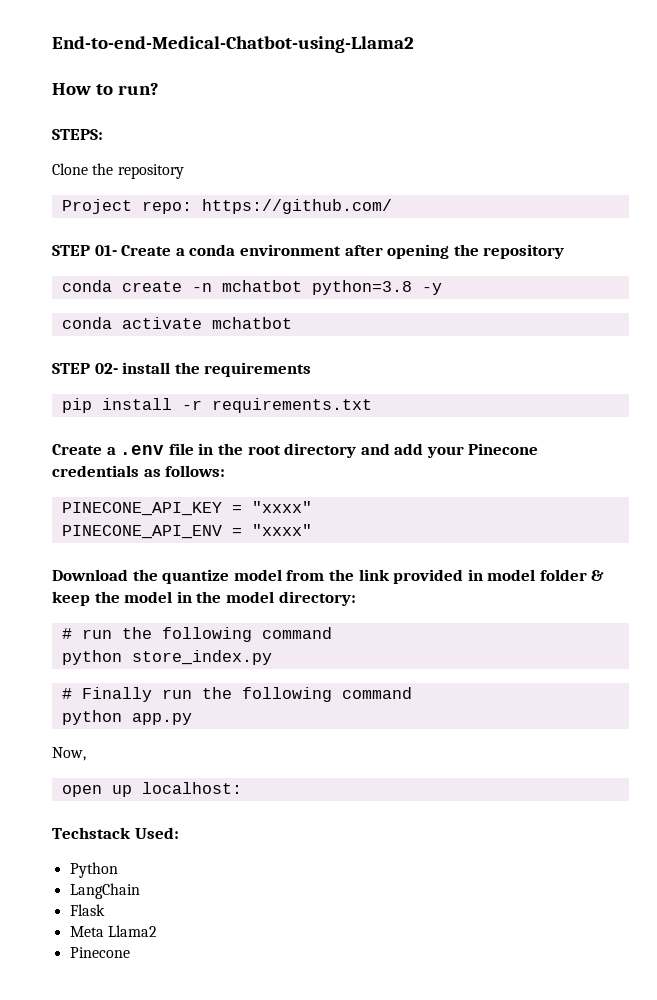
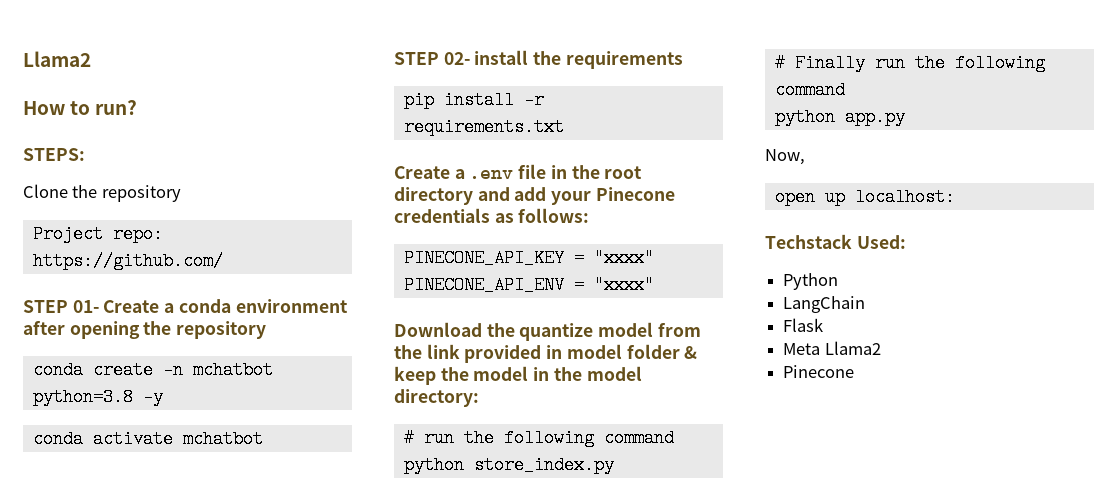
[52,36,414,53] End-to-end-Medical-Chatbot-using-Llama2 -> [23,51,91,67] Llama2

